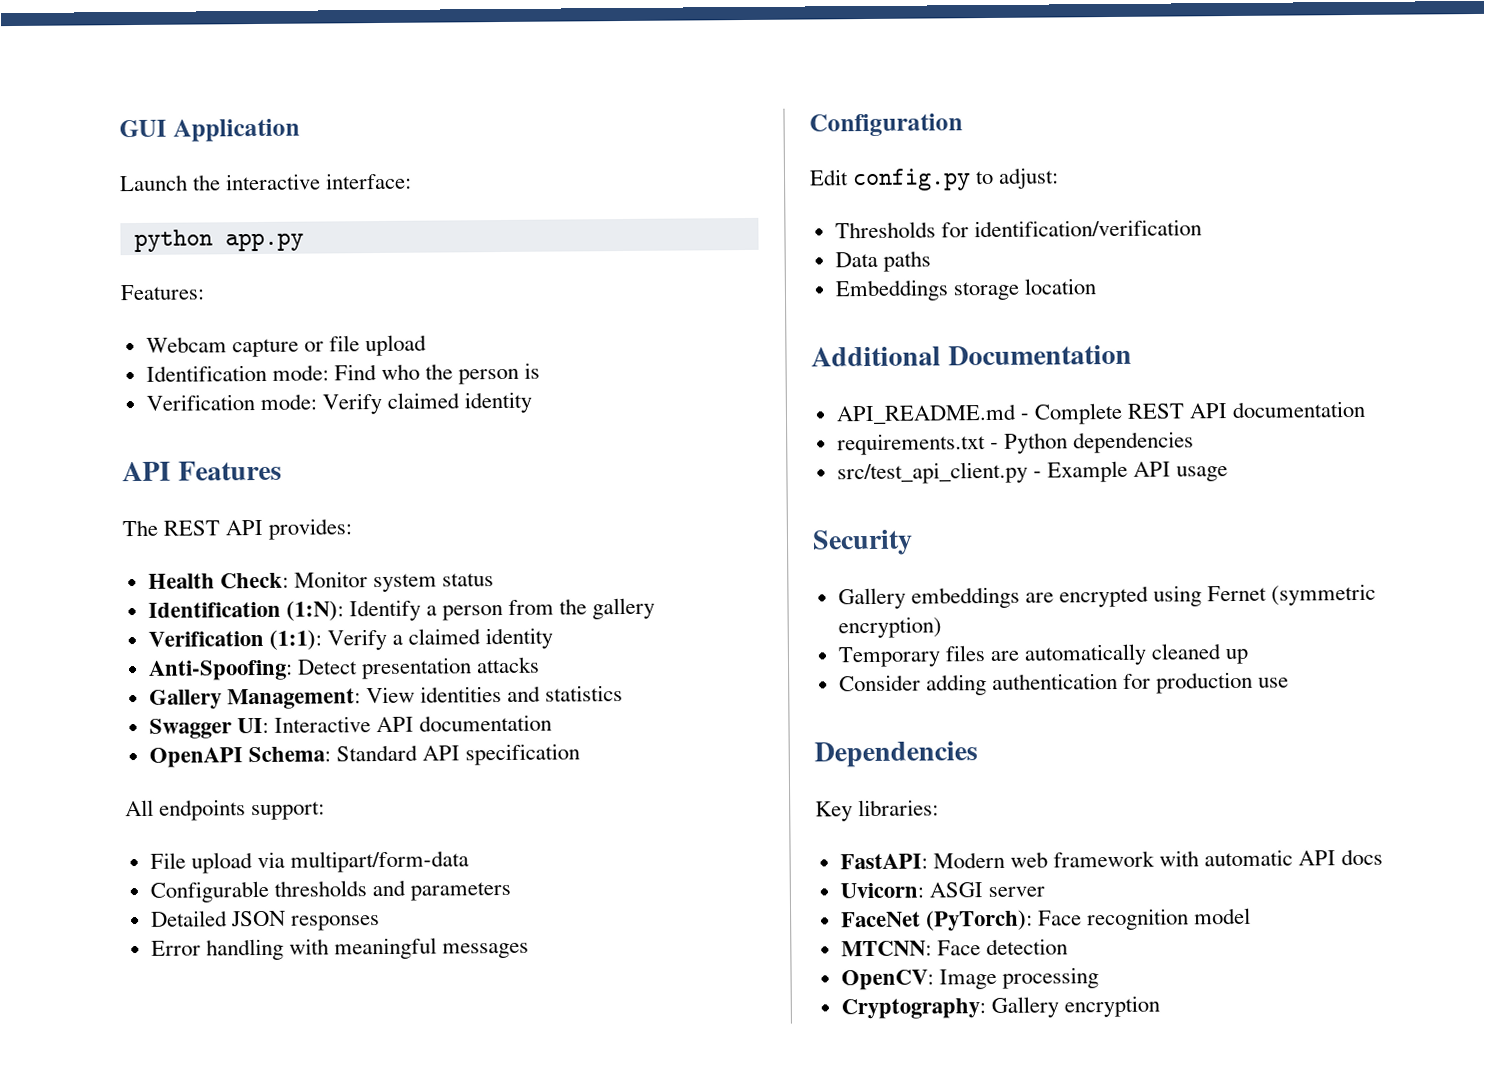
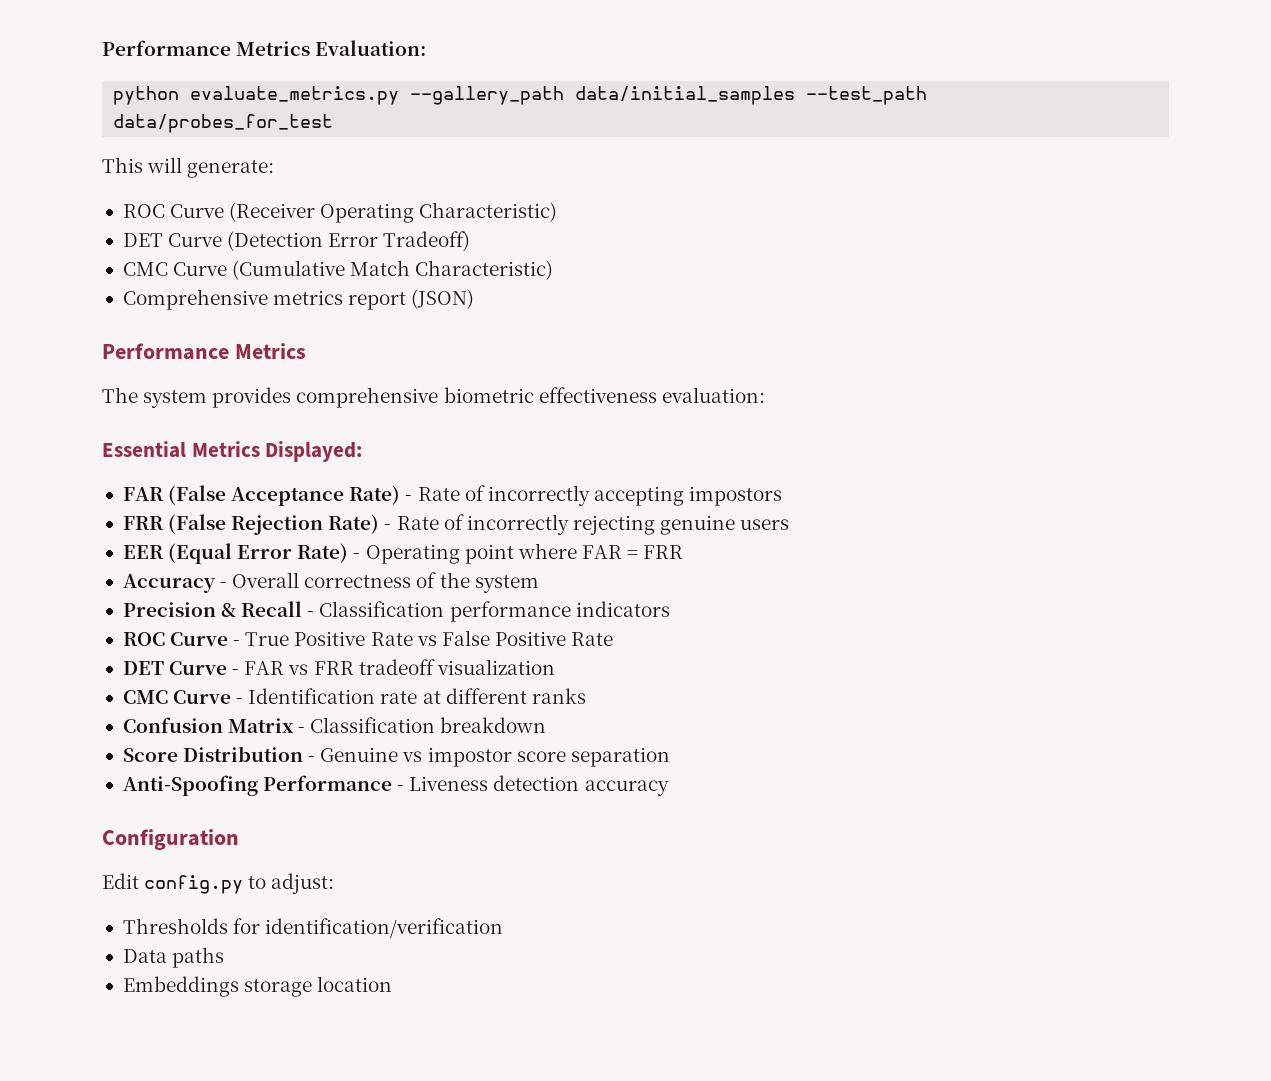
[119,118,300,142] [119,172,413,192] [133,229,304,253] [120,284,204,301] [145,334,428,358] [145,362,541,385] [145,391,533,415] [122,460,282,482] [122,518,353,540] [147,571,495,593] [147,597,656,622] [147,627,554,651] [147,656,540,681] [148,685,624,710] [148,714,553,739] [148,743,581,768] [125,799,326,821] [149,850,469,874] [149,879,511,903] [150,910,380,931] [150,937,530,961] GUI Application // Launch the interactive interface: // python app.py // Features: // Webcam capture or file upload // Identification mode: Find who the person is // Verification mode: Verify claimed identity // API Features // The REST API provides: // Health Check: Monitor system status // Identification (1:N): Identify a person from the gallery // Verification (1:1): Verify a claimed identity // Anti-Spoofing: Detect presentation attacks // Gallery Management: View identities and statistics // Swagger UI: Interactive API documentation // OpenAPI Schema: Standard API specification // All endpoints support: // File upload via multipart/form-data // Configurable thresholds and parameters // Detailed JSON responses // Error handling with meaningful messages -> [102,40,427,56] [113,86,928,105] [113,114,334,133] [102,157,275,178] [122,202,558,223] [122,231,471,251] [122,260,554,280] [122,289,475,310] [102,343,306,360] [102,387,765,408] [102,441,363,462] [122,485,783,506] [122,514,790,535] [122,543,684,564] [122,572,539,593] [122,601,670,622] [122,630,614,646] [122,659,555,675] [122,688,586,704] [122,717,547,733] [122,746,670,767] [122,775,669,796] Performance Metrics Evaluation: // python evaluate_metrics.py --gallery_path data/initial_samples --test_path data/probes_for_test // This will generate: // ROC Curve (Receiver Operating Characteristic) // DET Curve (Detection Error Tradeoff) // CMC Curve (Cumulative Match Characteristic) // Comprehensive metrics report (JSON) // Performance Metrics // The system provides comprehensive biometric effectiveness evaluation: // Essential Metrics Displayed: // FAR (False Acceptance Rate) - Rate of incorrectly accepting impostors // FRR (False Rejection Rate) - Rate of incorrectly rejecting genuine users // EER (Equal Error Rate) - Operating point where FAR = FRR // Accuracy - Overall correctness of the system // Precision & Recall - Classification performance indicators // ROC Curve - True Positive Rate vs False Positive Rate // DET Curve - FAR vs FRR tradeoff visualization // CMC Curve - Identification rate at different ranks // Confusion Matrix - Classification breakdown // Score Distribution - Genuine vs impostor score separation // Anti-Spoofing Performance - Liveness detection accuracy
[811,344,1132,367] [835,400,1366,425] [836,431,1194,456] [836,460,1229,485] [812,529,913,556] [837,583,1377,610] [837,616,942,639] [837,643,1250,668] [838,671,1290,696] [814,741,978,768] [815,799,940,822] [839,848,1384,870] [839,882,1045,899] [840,907,1252,932] [840,938,1068,957] [840,967,1099,991] [840,995,1160,1020] // Additional Documentation // API_README.md - Complete REST API documentation // requirements.txt - Python dependencies // src/test_api_client.py - Example API usage // Security // Gallery embeddings are encrypted using Fernet (symmetric encryption) // Temporary files are automatically cleaned up // Consider adding authentication for production use // Dependencies // Key libraries: // FastAPI: Modern web framework with automatic API docs // Uvicorn: ASGI server // FaceNet (PyTorch): Face recognition model // MTCNN: Face detection // OpenCV: Image processing // Cryptography: Gallery encryption -> (393, 984) none

